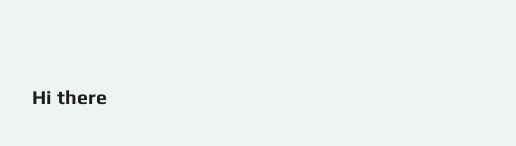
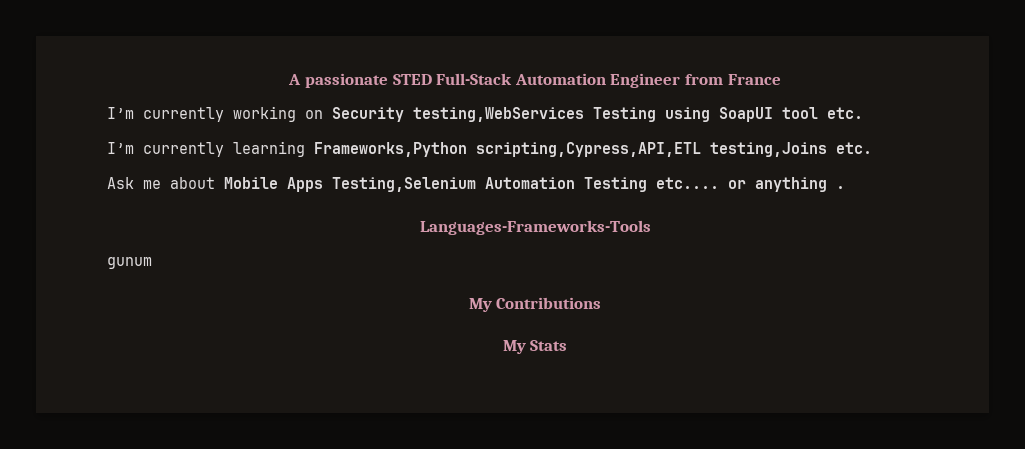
[32,90,108,105] Hi there -> [288,73,781,88] [107,106,863,122] [107,141,872,157] [107,177,845,192] [419,220,651,235] [107,257,152,269] [468,297,602,312] [502,340,568,354] A passionate STED Full-Stack Automation Engineer from France // I’m currently working on Security testing,WebServices Testing using SoapUI tool etc. // I’m currently learning Frameworks,Python scripting,Cypress,API,ETL testing,Joins etc. // Ask me about Mobile Apps Testing,Selenium Automation Testing etc.... or anything . // Languages-Frameworks-Tools // gunum // My Contributions // My Stats

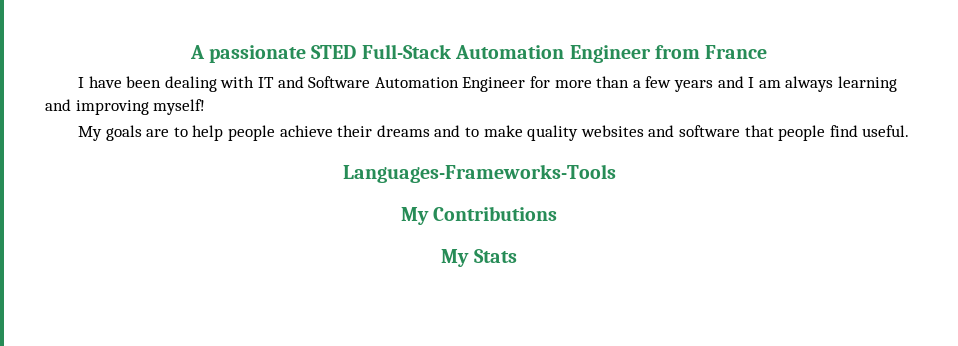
[107,106,863,122] [107,141,872,157] [107,177,845,192] I’m currently working on Security testing,WebServices Testing using SoapUI tool etc. // I’m currently learning Frameworks,Python scripting,Cypress,API,ETL testing,Joins etc. // Ask me about Mobile Apps Testing,Selenium Automation Testing etc.... or anything . -> [78,76,897,92] [45,99,206,115] [78,125,910,141] I have been dealing with IT and Software Automation Engineer for more than a few years and I am always learning and improving myself! // My goals are to help people achieve their dreams and to make quality websites and software that people find useful.
[107,257,152,269] // gunum -> (616, 173) none

